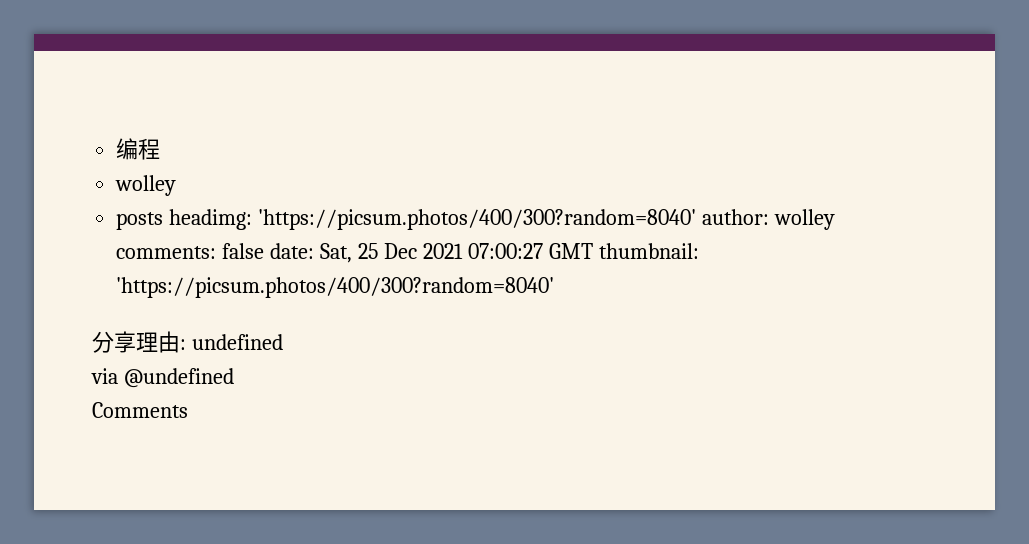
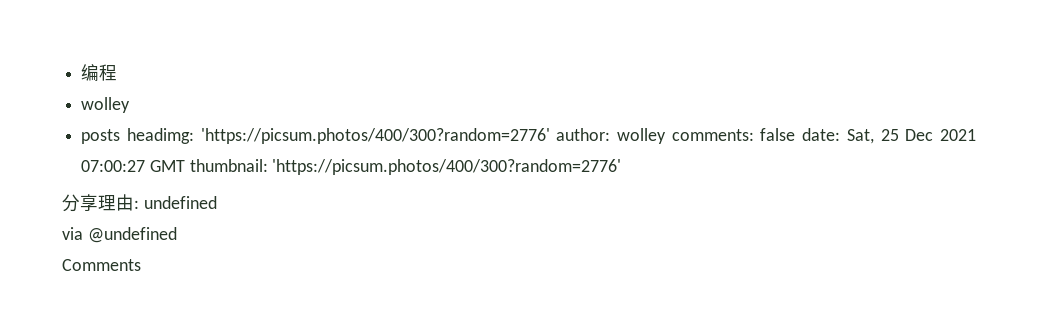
[258,209,697,230] 'https://picsum.photos/400/300?random=8040' -> [200,128,550,144] 'https://picsum.photos/400/300?random=2776'
[116,277,555,298] 'https://picsum.photos/400/300?random=8040' -> [272,159,622,175] 'https://picsum.photos/400/300?random=2776'

